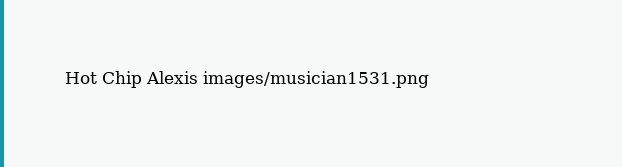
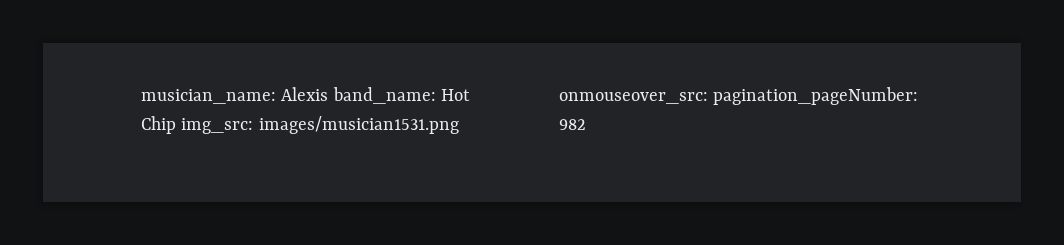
[65,71,429,88] Hot Chip Alexis images/musician1531.png -> [141,87,471,104] [141,116,459,134] [559,87,919,105] [559,119,586,130] musician_name: Alexis band_name: Hot Chip img_src: images/musician1531.png onmouseover_src: pagination_pageNumber: 982

